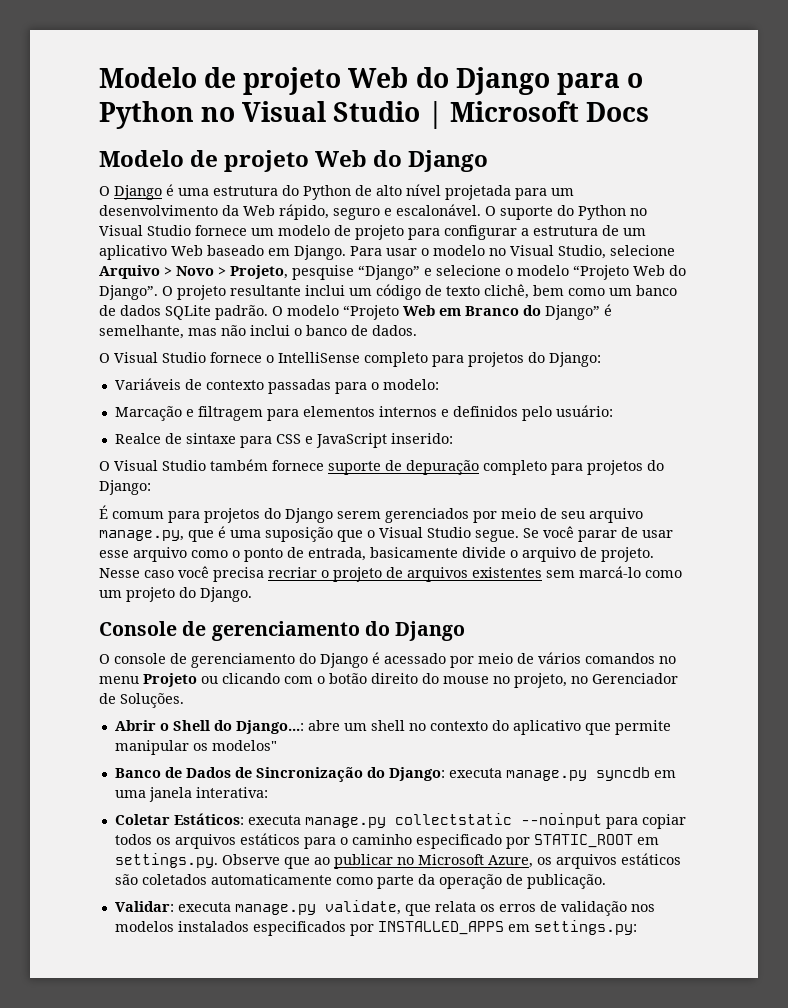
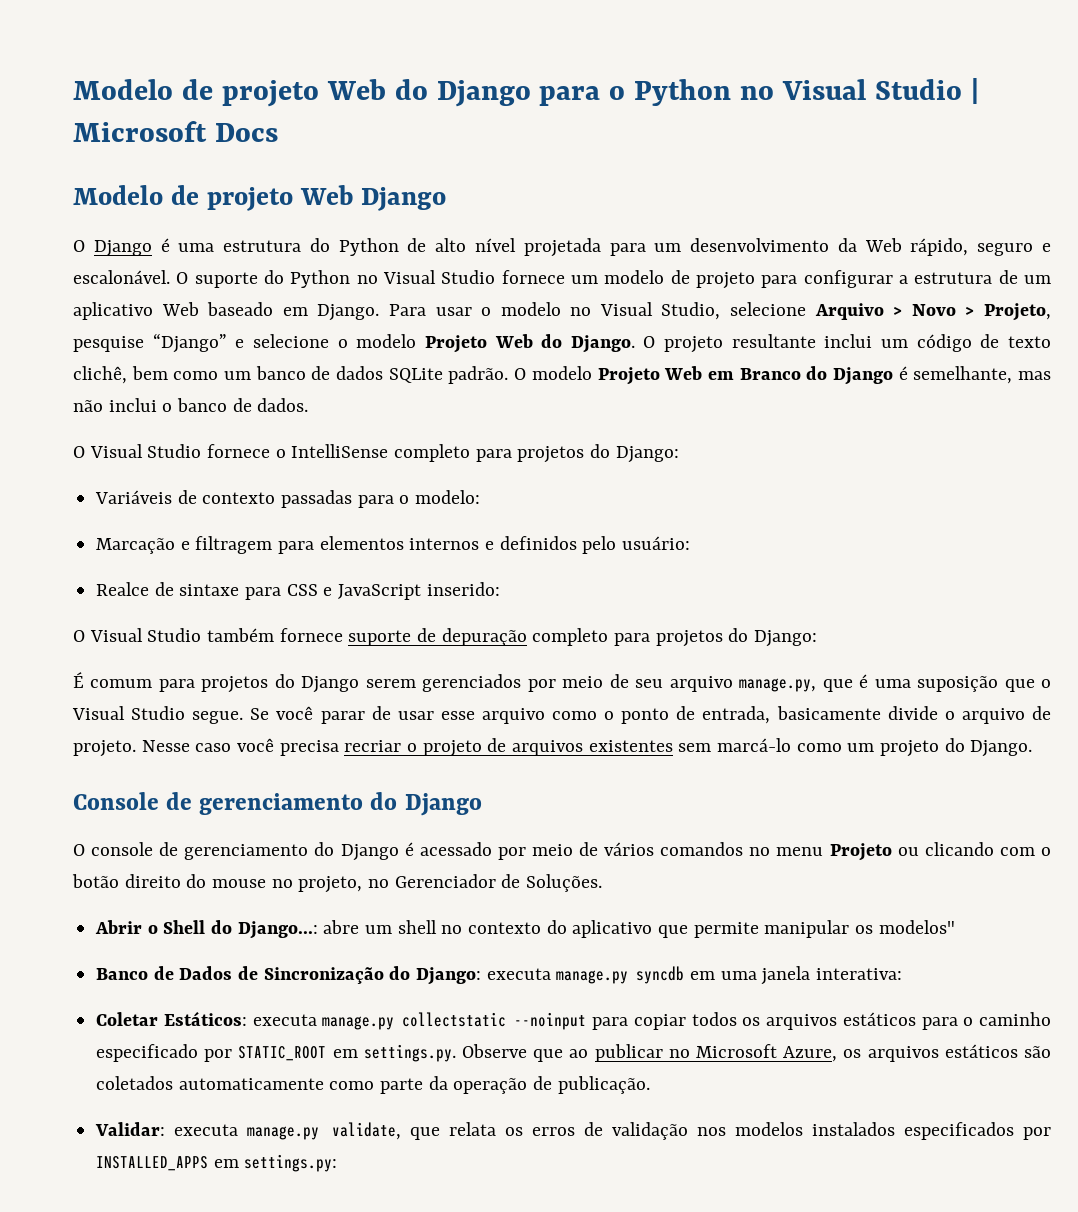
[373,150,403,167] do -> (353, 195) none
[573,265,686,280] [99,285,158,300] “Projeto Web do Django”. -> [424,334,635,353] Projeto Web do Django.
[343,305,399,320] “Projeto -> [597,367,660,385] Projeto
[545,305,600,320] Django” -> [832,367,893,385] Django

